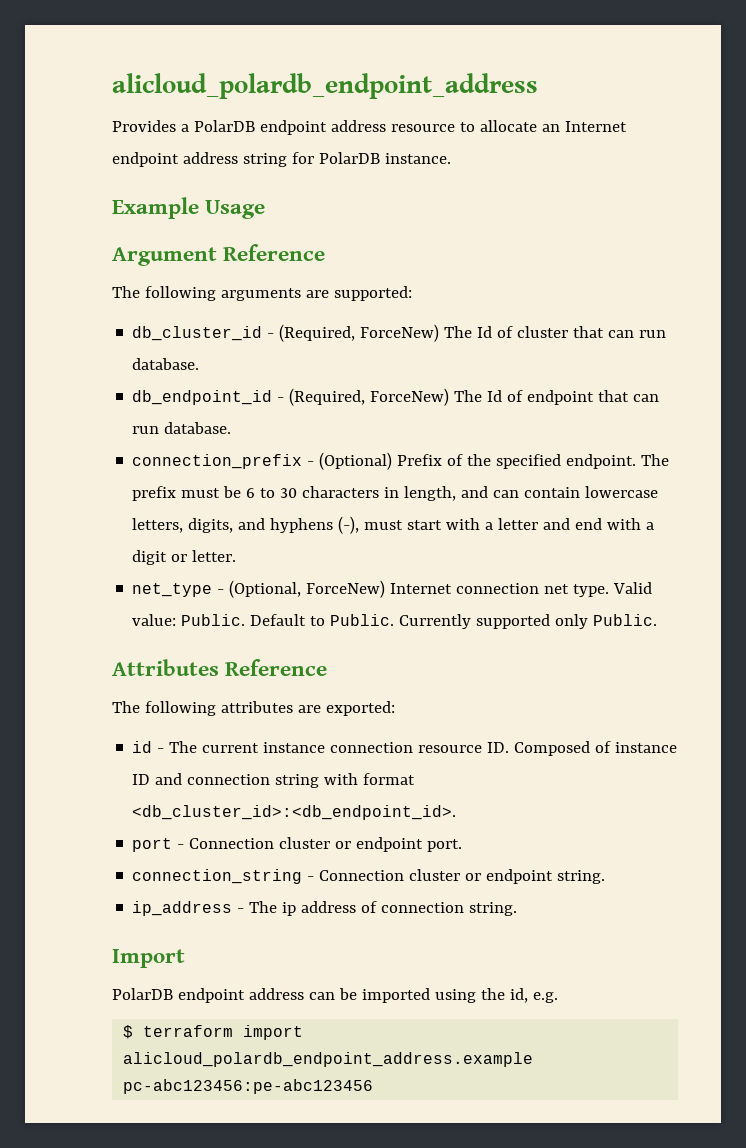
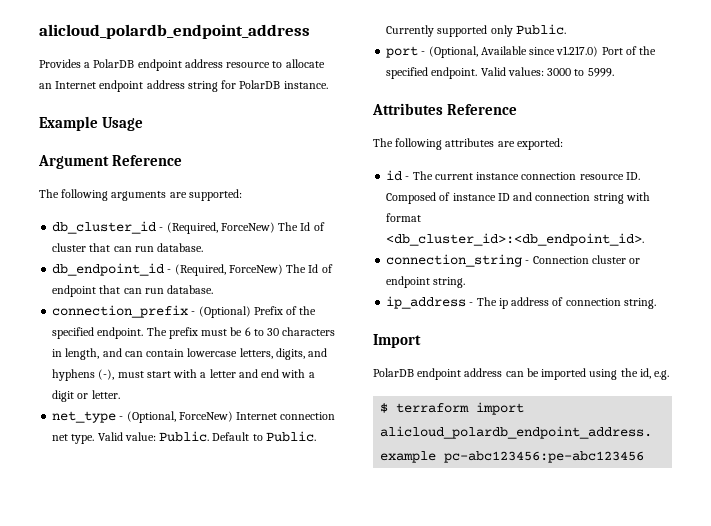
(658, 620) none -> [386,46,657,58] [386,67,614,79] // port - (Optional, Available since v1.217.0) Port of the specified endpoint. Valid values: 3000 to 5999.
[132,837,463,852] // port - Connection cluster or endpoint port. -> (645, 239) none

